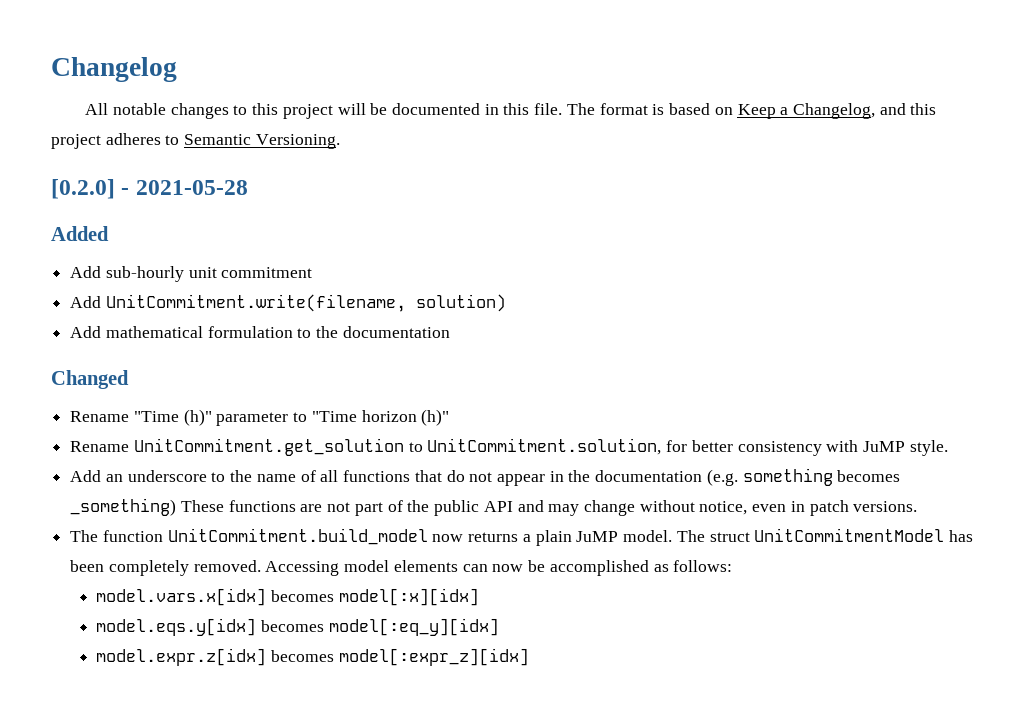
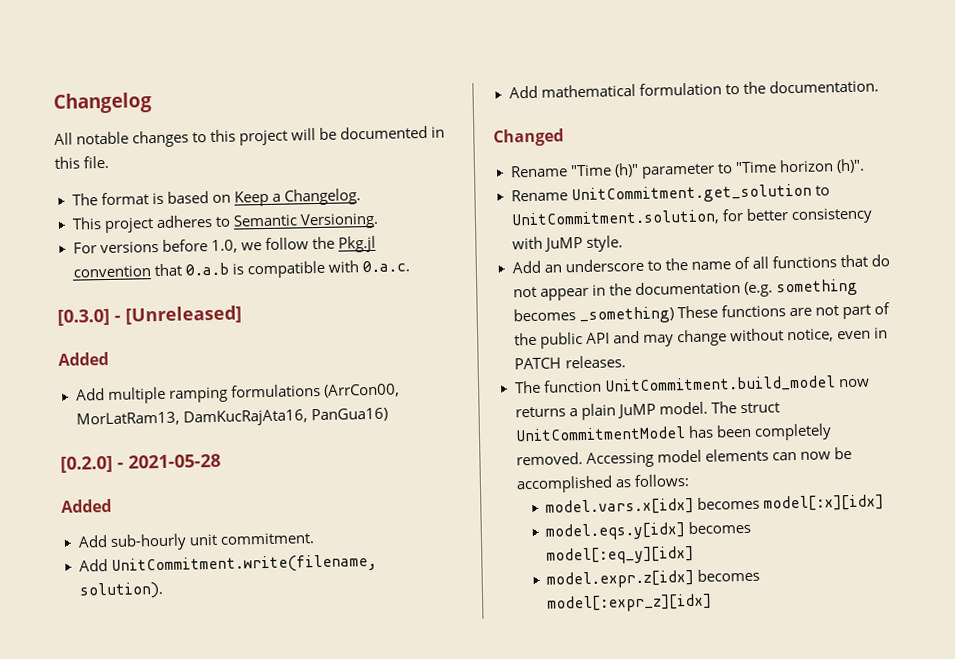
(563, 109) none -> (110, 162) //
[792,103,937,119] Changelog, and this -> [283,188,361,206] [71,217,102,230] Changelog. // This
(340, 141) none -> [72,235,376,254] [72,260,410,279] [57,305,242,326] [58,351,109,366] [75,383,400,404] [75,407,388,427] // For versions before 1.0, we follow the Pkg.jl convention that 0.a.b is compatible with 0.a.c. // [0.3.0] - [Unreleased] // Added // Add multiple ramping formulations (ArrCon00, MorLatRam13, DamKucRajAta16, PanGua16)
[221,267,313,278] commitment -> [219,532,314,545] commitment.
[415,294,506,312] solution) -> [78,581,164,600] solution).
[342,326,450,338] documentation -> [768,79,879,94] documentation.
[421,409,450,426] (h)" -> [835,158,865,174] (h)".
[809,500,918,516] patch versions. -> [513,355,626,370] PATCH releases.

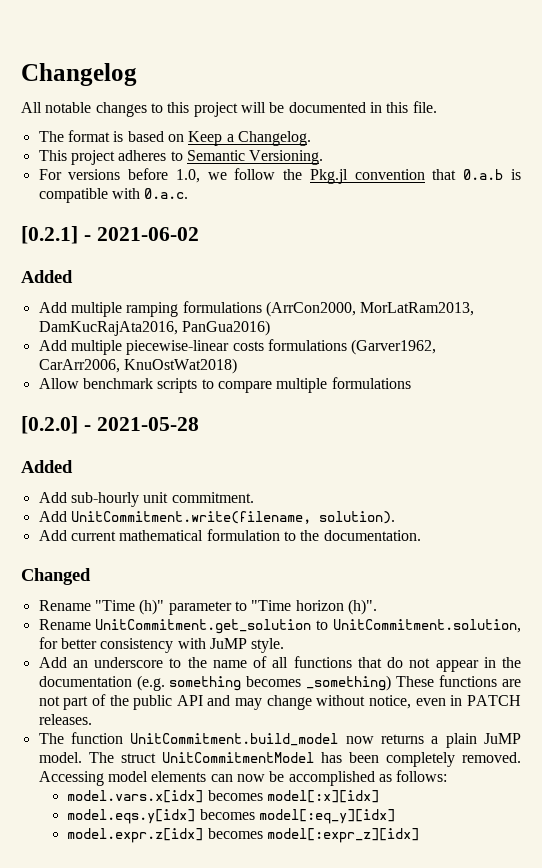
[57,305,242,326] [0.3.0] - [Unreleased] -> [21,226,199,244] [0.2.1] - 2021-06-02
[323,383,400,398] [75,407,388,427] (ArrCon00, MorLatRam13, DamKucRajAta16, PanGua16) -> [265,301,475,317] [38,320,270,336] [38,339,437,355] [38,358,237,374] [38,377,411,393] (ArrCon2000, MorLatRam2013, DamKucRajAta2016, PanGua2016) // Add multiple piecewise-linear costs formulations (Garver1962, CarArr2006, KnuOstWat2018) // Allow benchmark scripts to compare multiple formulations
(538, 92) none -> [70,531,116,541] current

